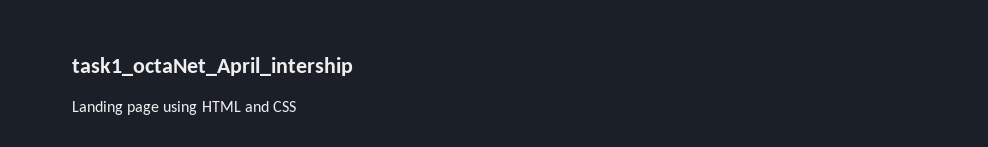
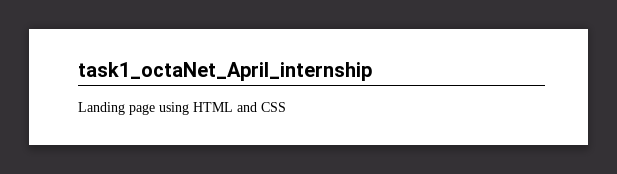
[72,57,353,76] task1_octaNet_April_intership -> [78,62,372,81] task1_octaNet_April_internship

